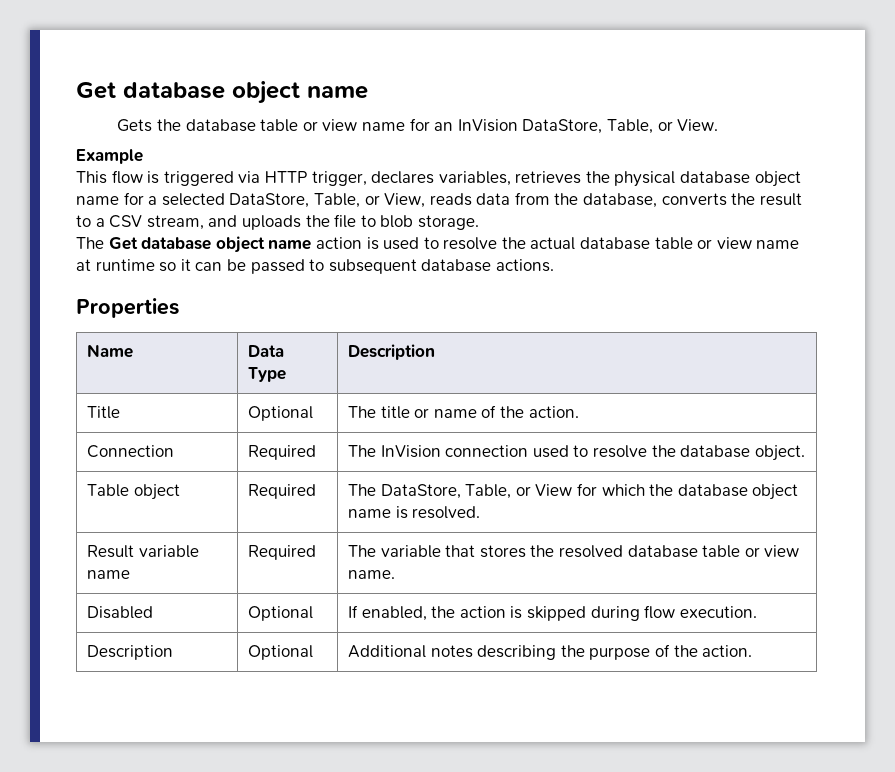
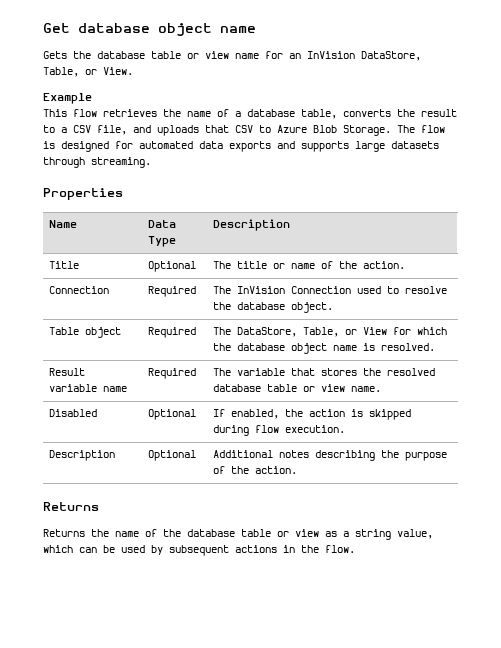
[147,171,801,187] [76,192,658,208] is triggered via HTTP trigger, declares variables, retrieves the physical database object name for a selected DataStore, Table, or View, reads data from the database, -> [103,109,337,119] retrieves the name of a database table,
[146,215,204,230] stream, -> [97,125,127,135] file,
[305,214,479,230] [76,236,800,253] [76,259,554,274] the file to blob storage. // The Get database object name action is used to resolve the actual database table or view name at runtime so it can be passed to subsequent database actions. -> [205,125,445,136] [43,141,439,152] [43,157,151,168] that CSV to Azure Blob Storage. The flow is designed for automated data exports and supports large datasets through streaming.
[445,445,529,457] connection -> [290,286,351,294] Connection
(753, 651) none -> [43,502,99,511] [43,529,433,540] [43,545,355,556] // Returns // Returns the name of the database table or view as a string value, which can be used by subsequent actions in the flow.

